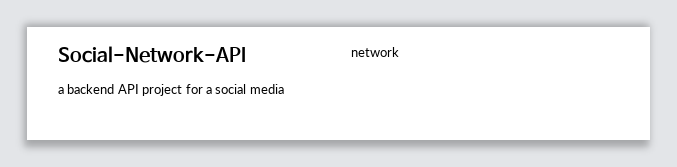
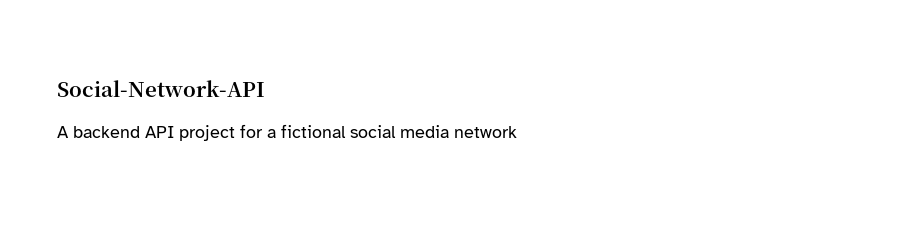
[58,87,64,94] a -> [57,126,69,138] A
(212, 90) none -> [281,124,346,138] fictional

